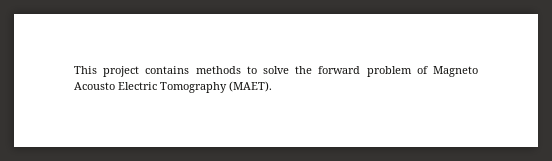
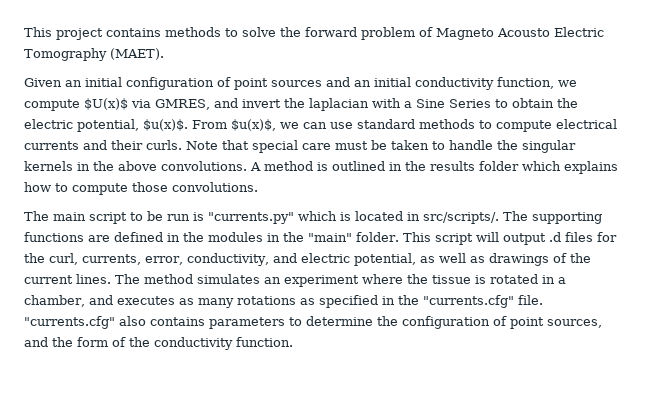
(272, 86) none -> [24,77,577,90] [24,98,578,111] [24,119,617,132] [24,140,576,153] [24,161,618,174] [24,182,258,195] [24,211,602,224] [24,232,617,245] [24,253,591,266] [24,274,566,287] [24,295,543,308] [24,316,602,329] [24,337,293,350] // Given an initial configuration of point sources and an initial conductivity function, we compute $U(x)$ via GMRES, and invert the laplacian with a Sine Series to obtain the electric potential, $u(x)$. From $u(x)$, we can use standard methods to compute electrical currents and their curls. Note that special care must be taken to handle the singular kernels in the above convolutions. A method is outlined in the results folder which explains how to compute those convolutions. // The main script to be run is "currents.py" which is located in src/scripts/. The supporting functions are defined in the modules in the "main" folder. This script will output .d files for the curl, currents, error, conductivity, and electric potential, as well as drawings of the current lines. The method simulates an experiment where the tissue is rotated in a chamber, and executes as many rotations as specified in the "currents.cfg" file. "currents.cfg" also contains parameters to determine the configuration of point sources, and the form of the conductivity function.

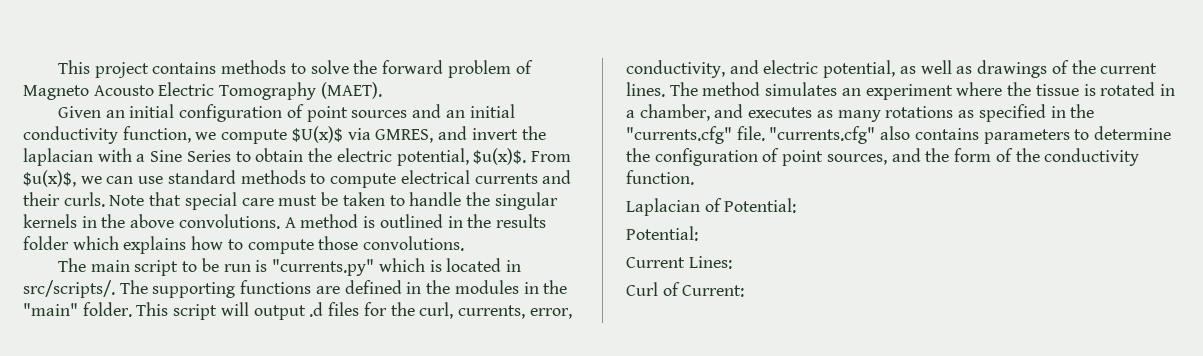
(293, 342) none -> [626,198,797,216] [626,226,698,241] [626,256,732,269] [626,282,745,297] // Laplacian of Potential: // Potential: // Current Lines: // Curl of Current:

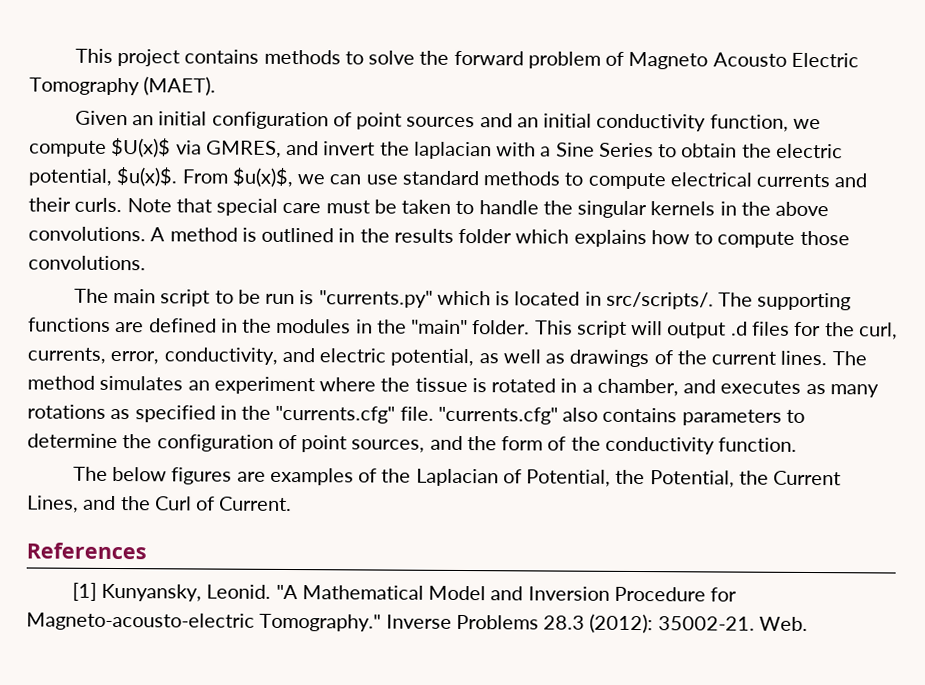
[626,198,797,216] [626,226,698,241] [626,256,732,269] [626,282,745,297] Laplacian of Potential: // Potential: // Current Lines: // Curl of Current: -> [72,466,842,488] [27,495,293,513] [26,542,147,560] [71,582,738,602] [26,612,808,634] The below figures are examples of the Laplacian of Potential, the Potential, the Current Lines, and the Curl of Current. // References // [1] Kunyansky, Leonid. "A Mathematical Model and Inversion Procedure for Magneto-acousto-electric Tomography." Inverse Problems 28.3 (2012): 35002-21. Web.

